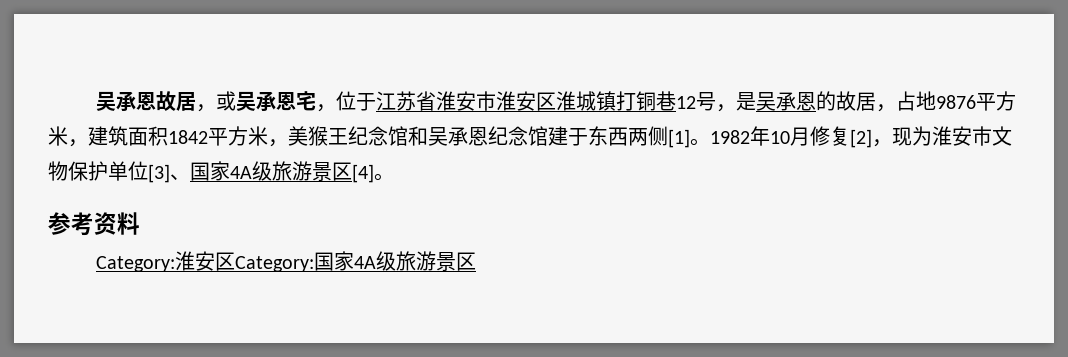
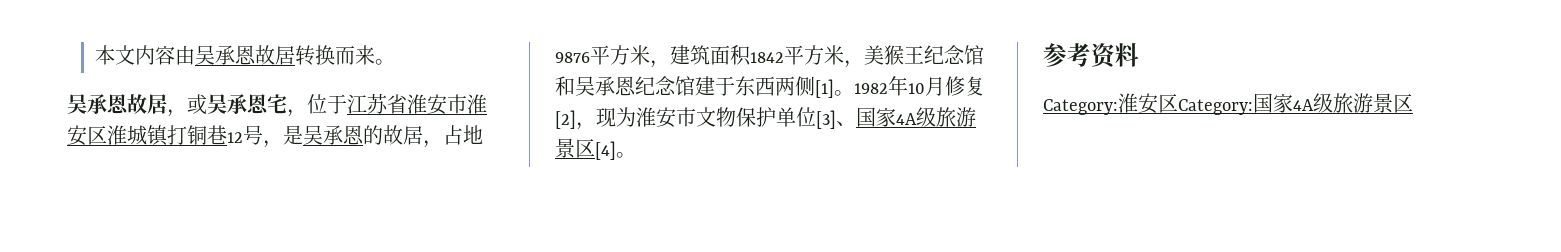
(96, 101) none -> [95,45,396,66] 本文内容由吴承恩故居转换而来。 //

